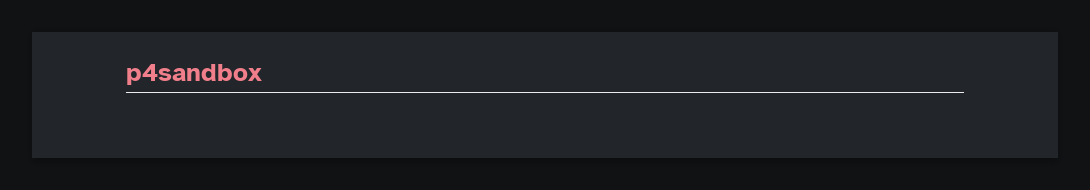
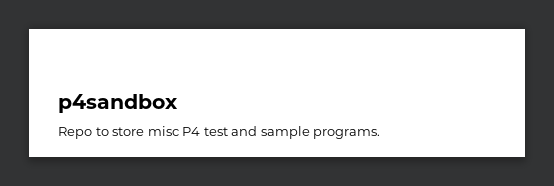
(262, 74) none -> [58,126,381,139] // Repo to store misc P4 test and sample programs.

